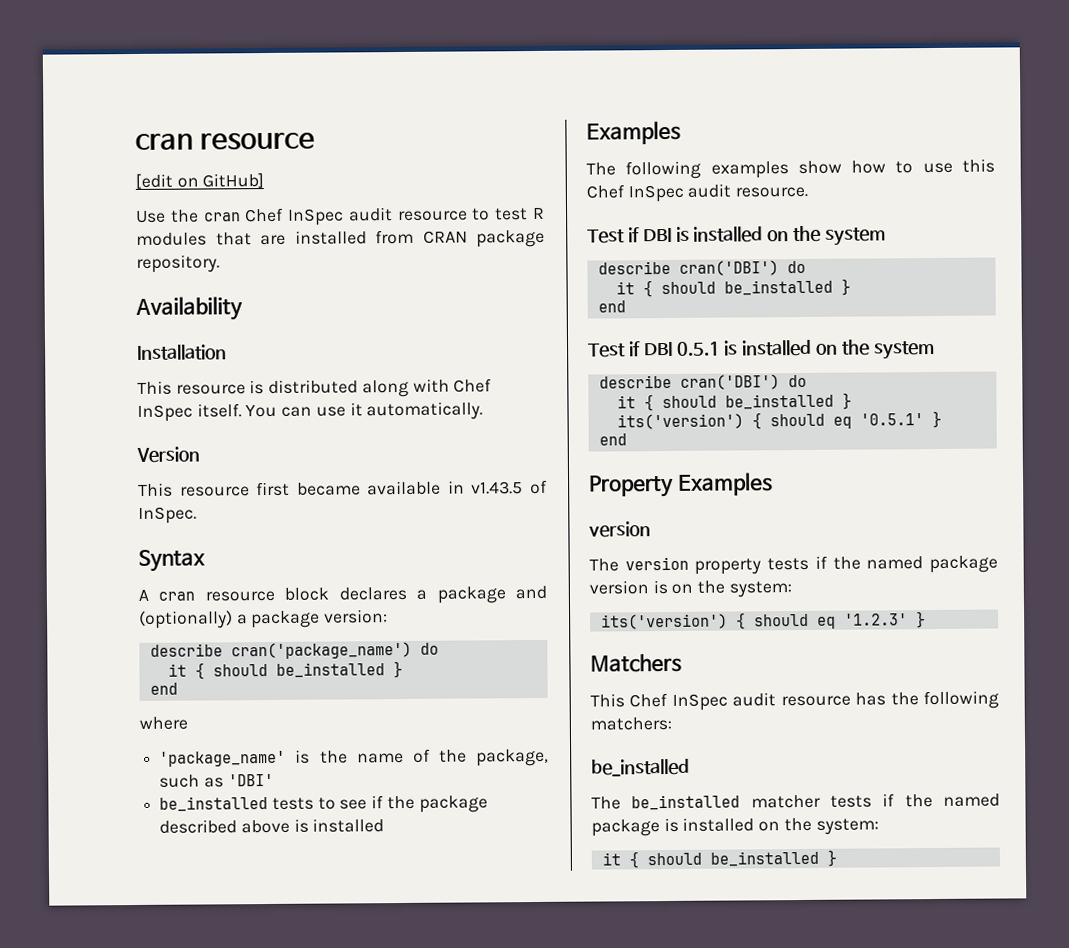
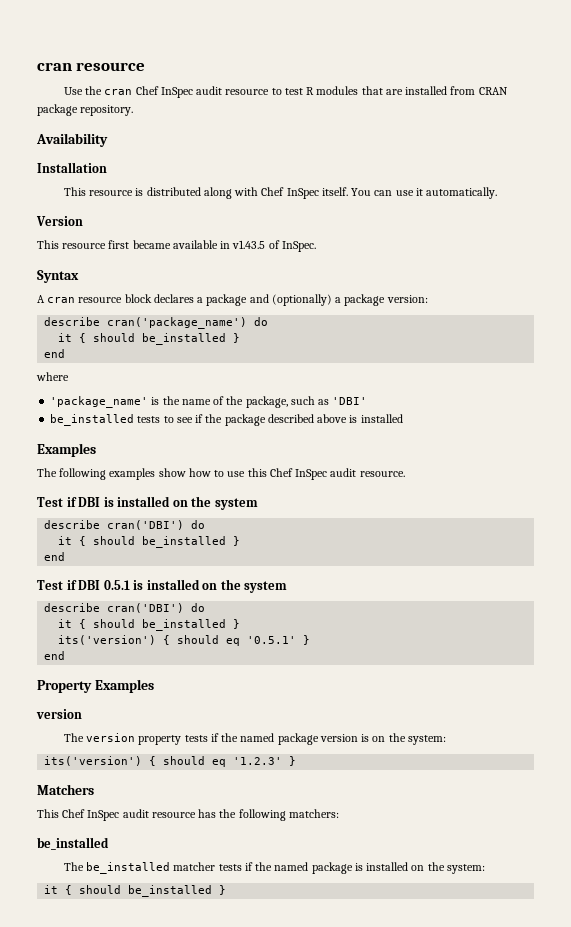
[135,131,316,151] [135,173,265,189] cran resource // [edit on GitHub] -> [37,62,146,71] cran resource

